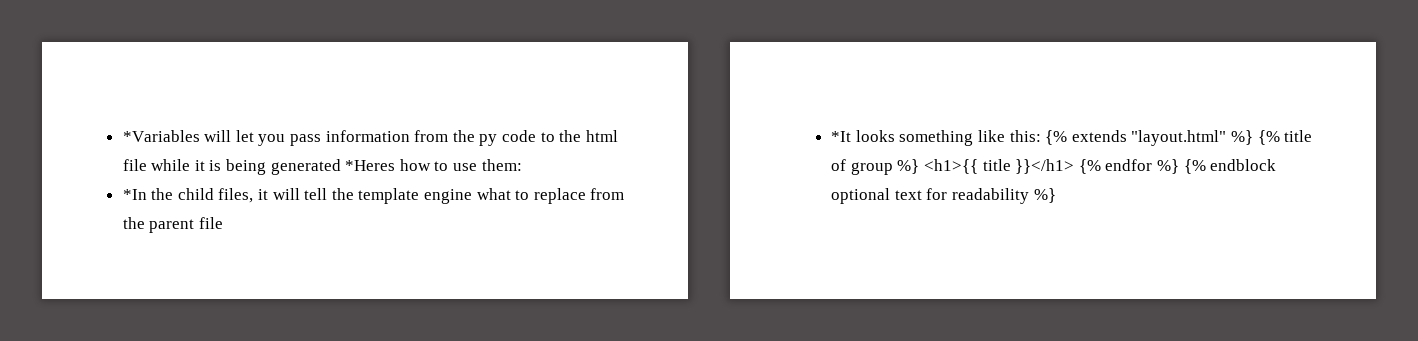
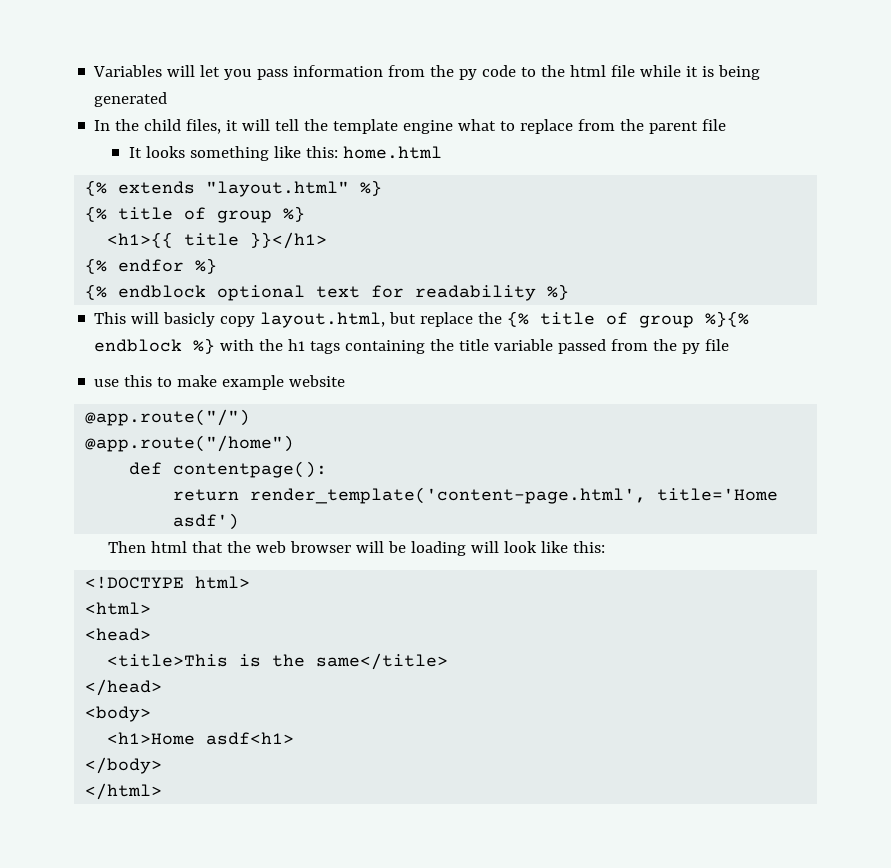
[122,130,200,142] *Variables -> [93,65,163,77] Variables
[345,159,522,171] [122,189,147,200] *Heres how to use them: // *In -> [94,120,111,131] // In
[831,131,852,142] *It -> [128,147,142,158] It
(1041, 136) none -> [342,146,442,159] home.html //
(1254, 137) none -> (383, 188) //
(920, 166) none -> (306, 214) //
(1075, 166) none -> (328, 240) //
(1180, 166) none -> (218, 266) //
(1056, 195) none -> [94,311,750,328] [94,338,730,354] [94,375,346,390] [85,409,251,426] [85,435,295,452] [129,461,328,478] [173,487,779,504] [173,513,240,530] [108,541,606,556] [85,576,251,589] [85,602,152,615] [85,628,152,641] [107,653,449,670] [85,679,163,696] [85,706,152,722] [107,732,295,745] [85,757,163,774] [85,783,163,800] // This will basicly copy layout.html, but replace the {% title of group %}{% endblock %} with the h1 tags containing the title variable passed from the py file // use this to make example website // @app.route("/") // @app.route("/home") // def contentpage(): // return render_template('content-page.html', title='Home asdf') // Then html that the web browser will be loading will look like this: // <!DOCTYPE html> // <html> // <head> // <title>This is the same</title> // </head> // <body> // <h1>Home asdf<h1> // </body> // </html>

